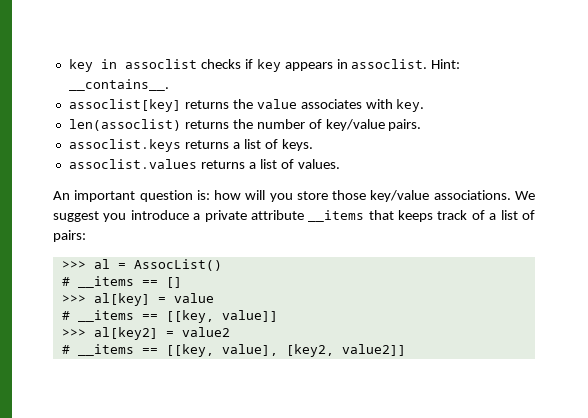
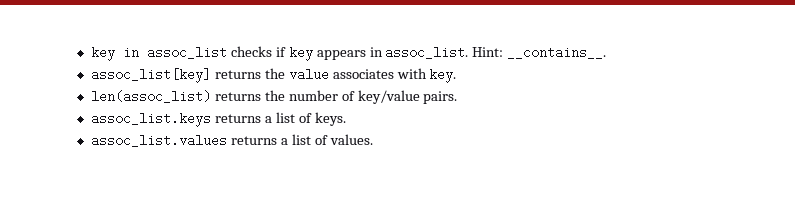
[124,59,197,69] assoclist -> [146,46,227,59] assoc_list
[351,59,428,69] assoclist. -> [385,46,469,59] assoc_list.
[68,99,181,112] assoclist[key] -> [90,68,211,83] assoc_list[key]
[68,119,181,131] len(assoclist) -> [90,90,211,103] len(assoc_list)
[68,139,181,152] assoclist.keys -> [90,112,211,127] assoc_list.keys
[68,159,197,169] assoclist.values -> [90,134,227,147] assoc_list.values
[53,190,535,202] [53,210,535,222] [53,230,86,242] [61,259,222,271] [61,276,182,288] [61,293,214,306] [61,310,278,323] [61,327,230,340] [61,344,406,357] // An important question is: how will you store those key/value associations. We suggest you introduce a private attribute __items that keeps track of a list of pairs: // >>> al = AssocList() // # __items == [] // >>> al[key] = value // # __items == [[key, value]] // >>> al[key2] = value2 // # __items == [[key, value], [key2, value2]] -> (373, 139) none

